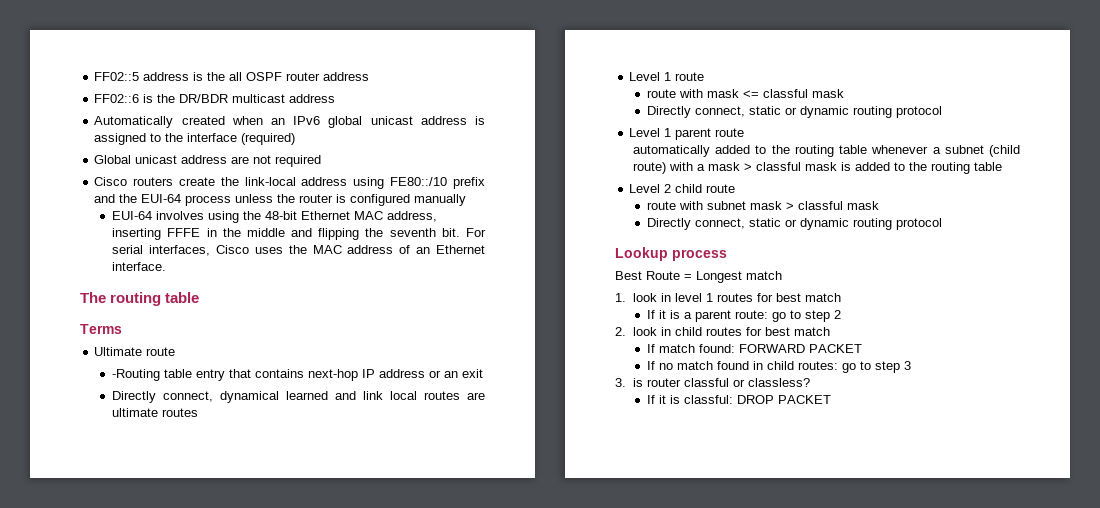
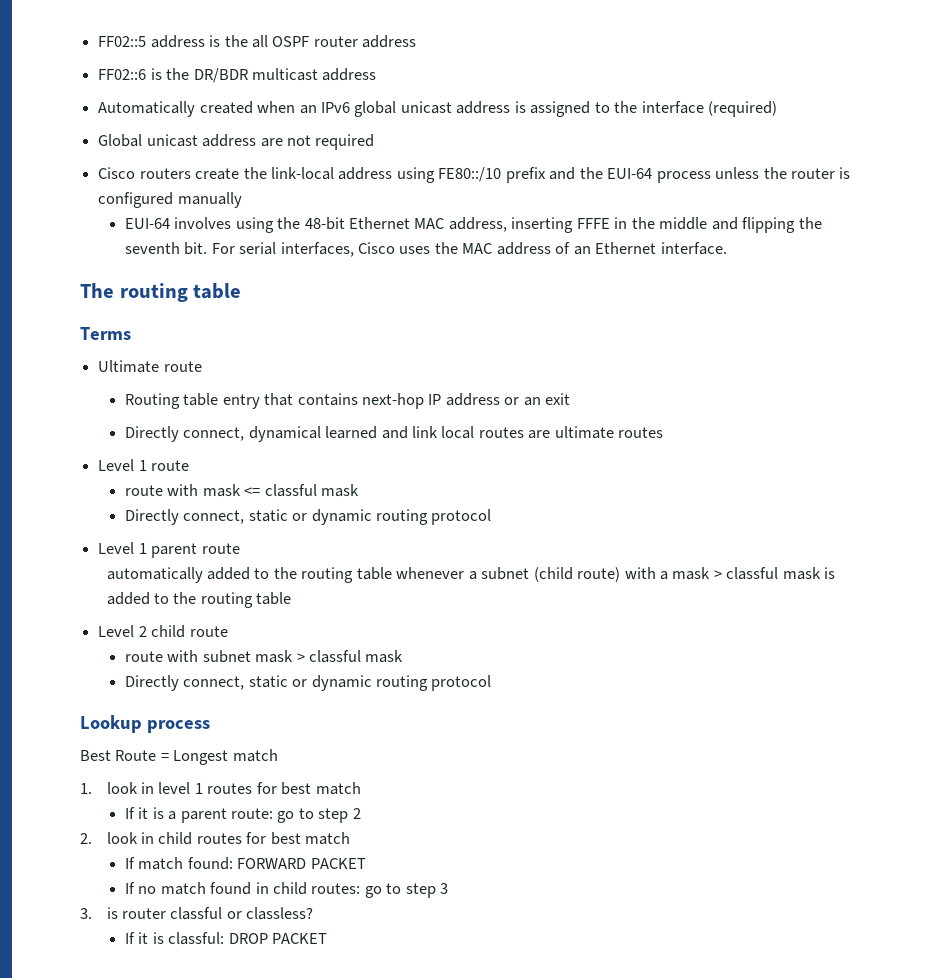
[112,369,161,381] -Routing -> [124,393,180,409] Routing

